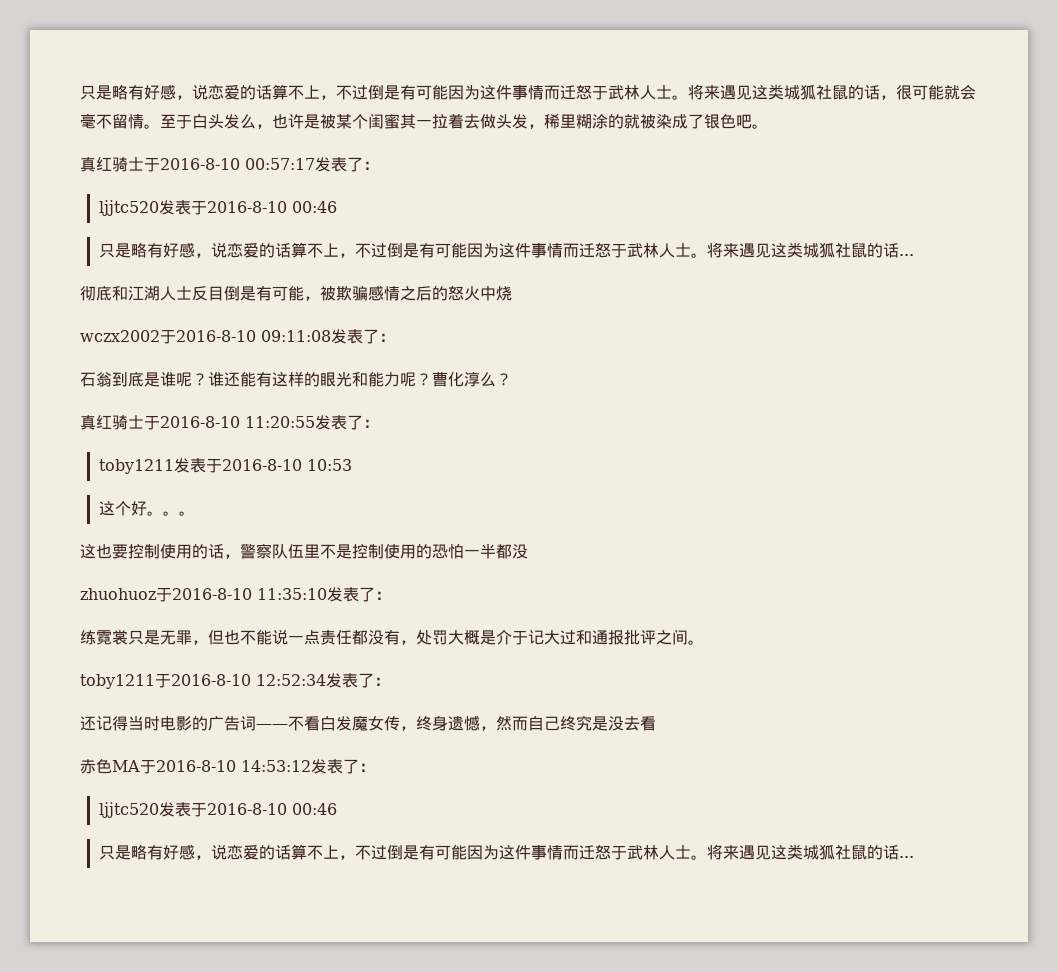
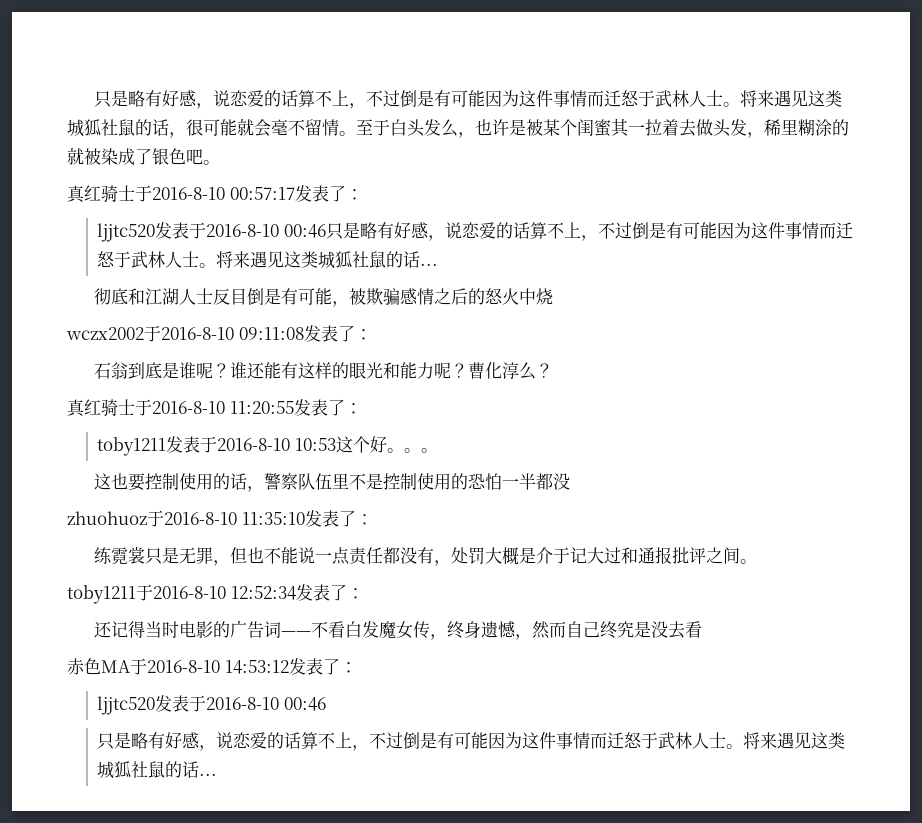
(337, 207) // -> (327, 231) none
(352, 465) // -> (337, 444) none

